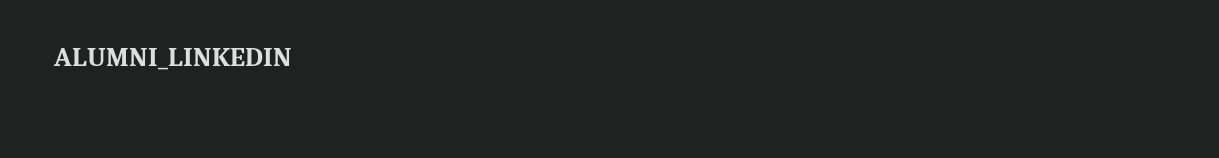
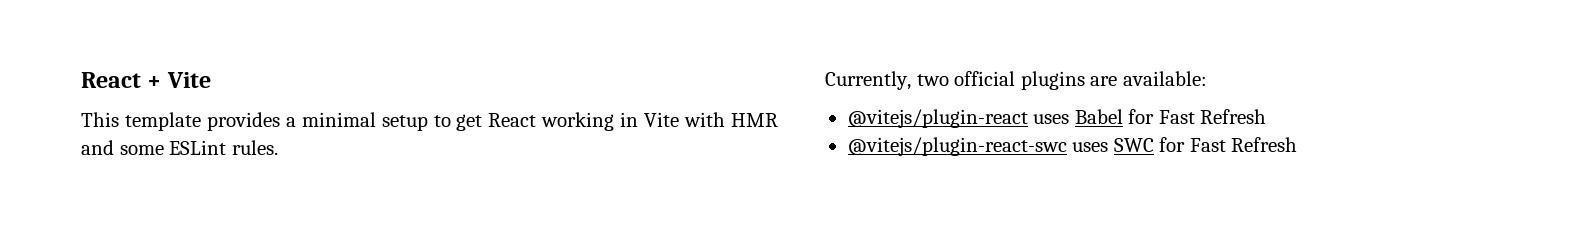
[53,48,292,70] ALUMNI_LINKEDIN -> [81,72,211,88] [81,112,778,131] [81,140,278,155] [825,71,1207,90] [847,109,1267,128] [847,137,1298,156] React + Vite // This template provides a minimal setup to get React working in Vite with HMR and some ESLint rules. // Currently, two official plugins are available: // @vitejs/plugin-react uses Babel for Fast Refresh // @vitejs/plugin-react-swc uses SWC for Fast Refresh

